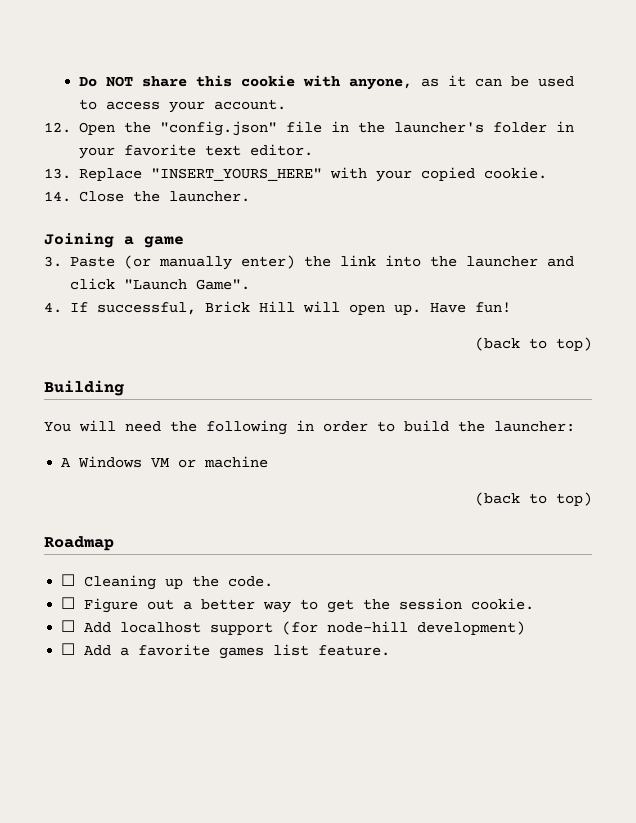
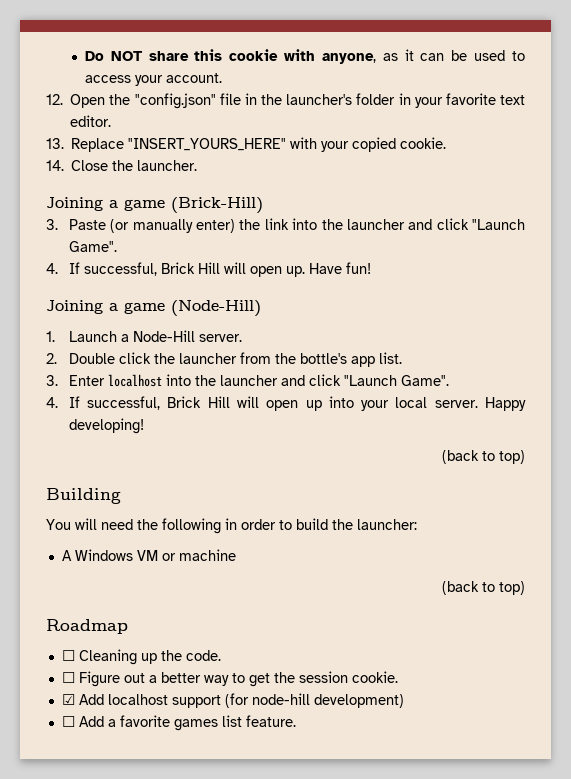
(184, 242) none -> [171,197,263,214] (Brick-Hill)
(511, 307) none -> [46,300,261,317] [46,330,242,342] [46,352,402,367] [46,374,449,387] [46,396,527,411] [68,418,144,434] // Joining a game (Node-Hill) // 1. Launch a Node-Hill server. // 2. Double click the launcher from the bottle's app list. // 3. Enter localhost into the launcher and click "Launch Game". // 4. If successful, Brick Hill will open up into your local server. Happy developing!
[61,620,76,632] ☐ -> [61,694,75,705] ☑

